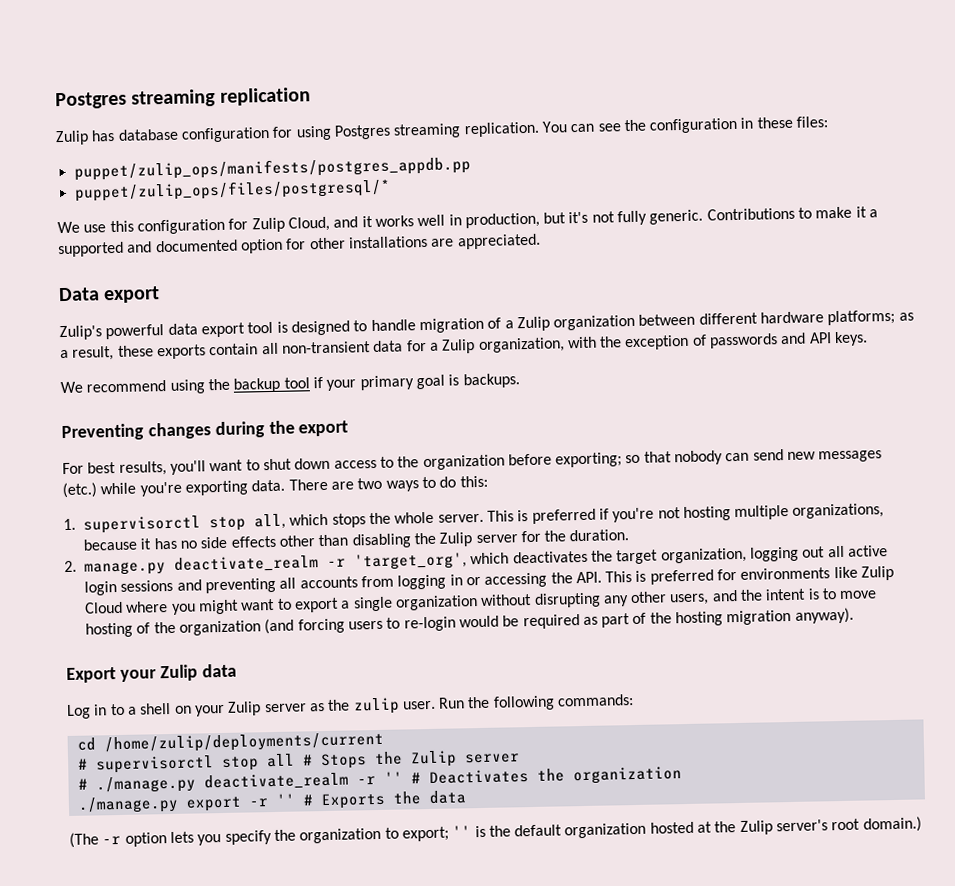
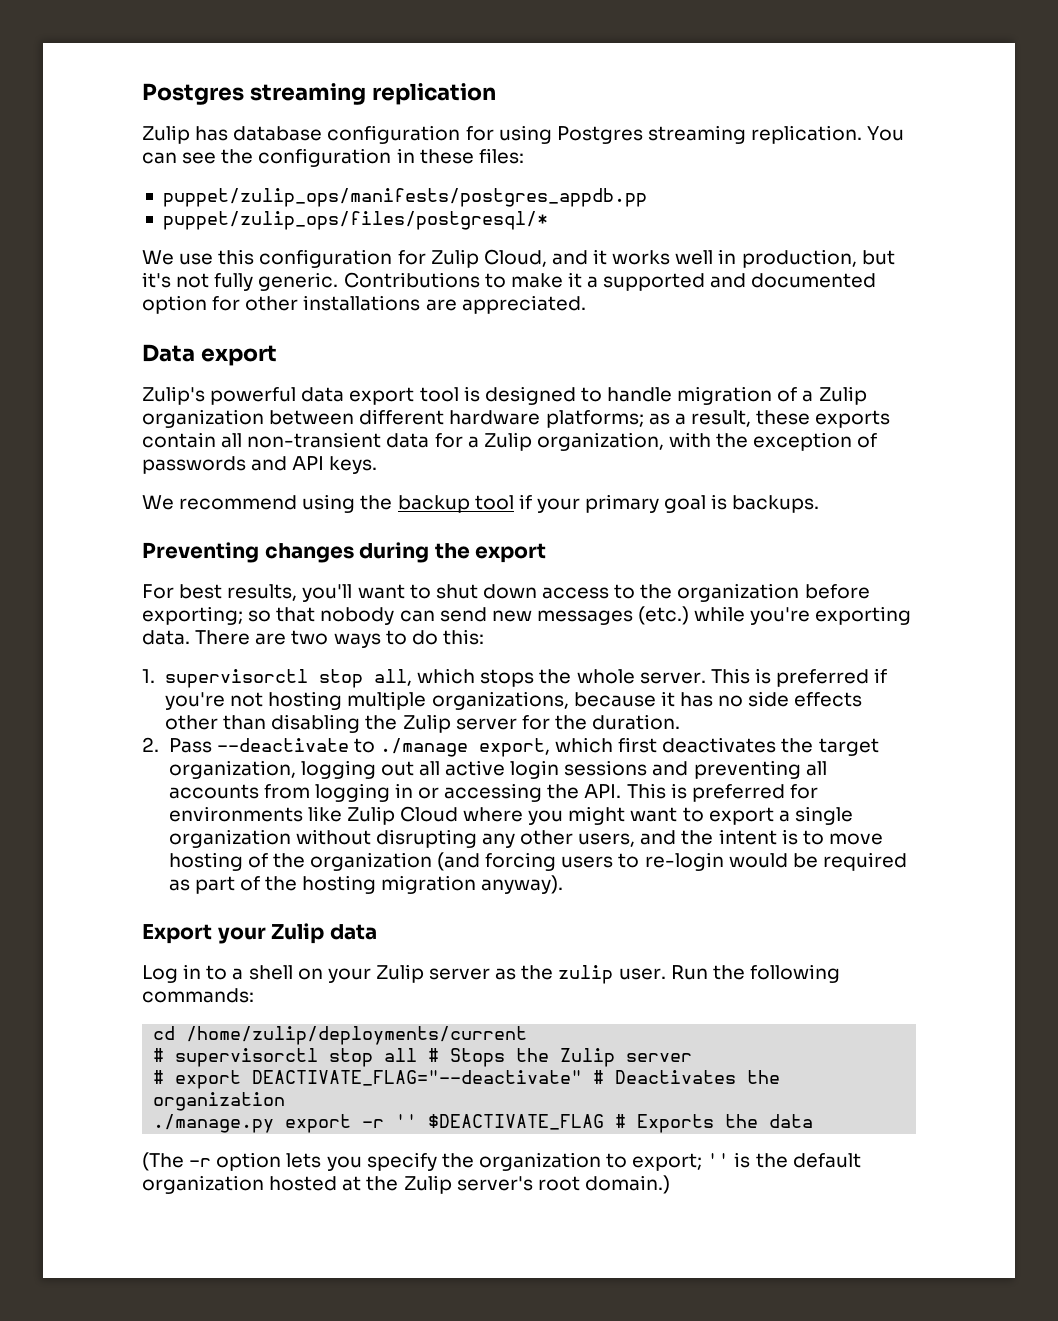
[84,552,510,576] manage.py deactivate_realm -r 'target_org', which -> [168,737,658,757] Pass --deactivate to ./manage export, which first
[95,771,403,794] ./manage.py deactivate_realm -r '' -> [175,1070,583,1089] export DEACTIVATE_FLAG="--deactivate"
(295, 799) none -> [428,1114,605,1130] $DEACTIVATE_FLAG

